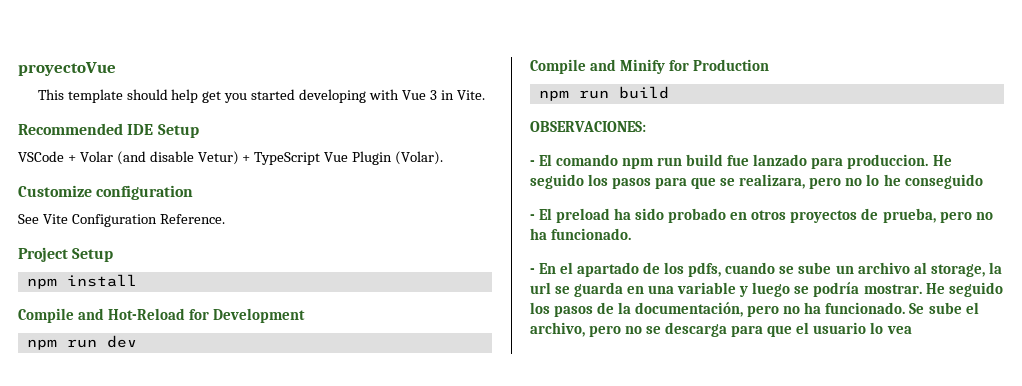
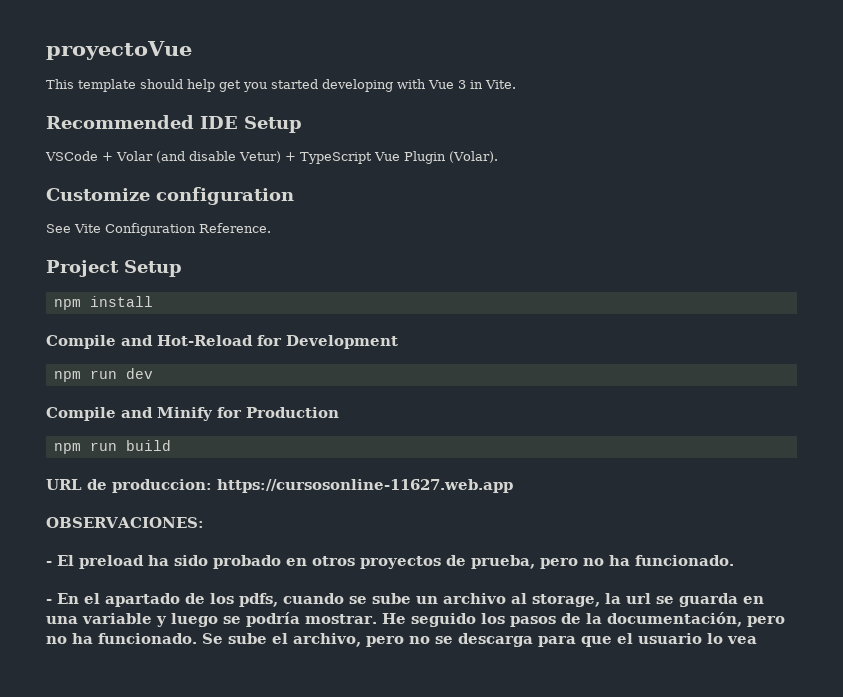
[530,121,646,132] [530,154,952,169] [530,174,983,189] OBSERVACIONES: // - El comando npm run build fue lanzado para produccion. He seguido los pasos para que se realizara, pero no lo he conseguido -> [46,479,513,493] [46,517,204,528] URL de produccion: https://cursosonline-11627.web.app // OBSERVACIONES:

